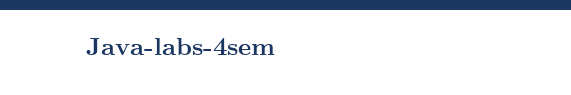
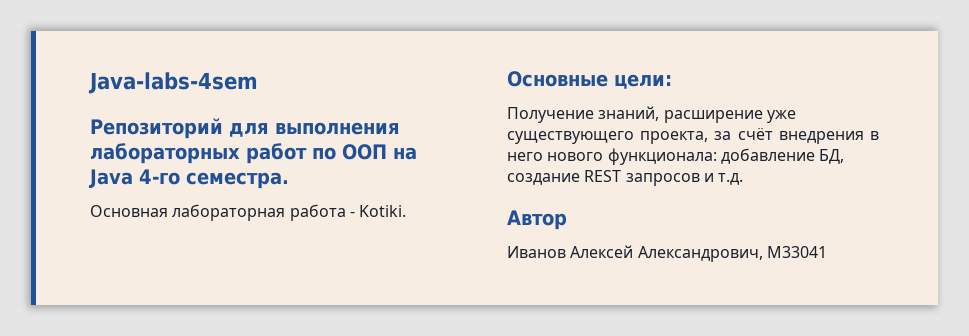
(275, 47) none -> [90,118,400,139] [90,143,417,164] [89,169,289,189] [90,204,407,221] [507,71,672,89] [507,106,796,123] [507,127,879,144] [507,148,845,165] [507,170,744,186] [507,210,567,230] [507,245,827,262] // Репозиторий для выполнения лабораторных работ по ООП на Java 4-го семестра. // Основная лабораторная работа - Kotiki. // Основные цели: // Получение знаний, расширение уже существующего проекта, за счёт внедрения в него нового функционала: добавление БД, создание REST запросов и т.д. // Автор // Иванов Алексей Александрович, M33041

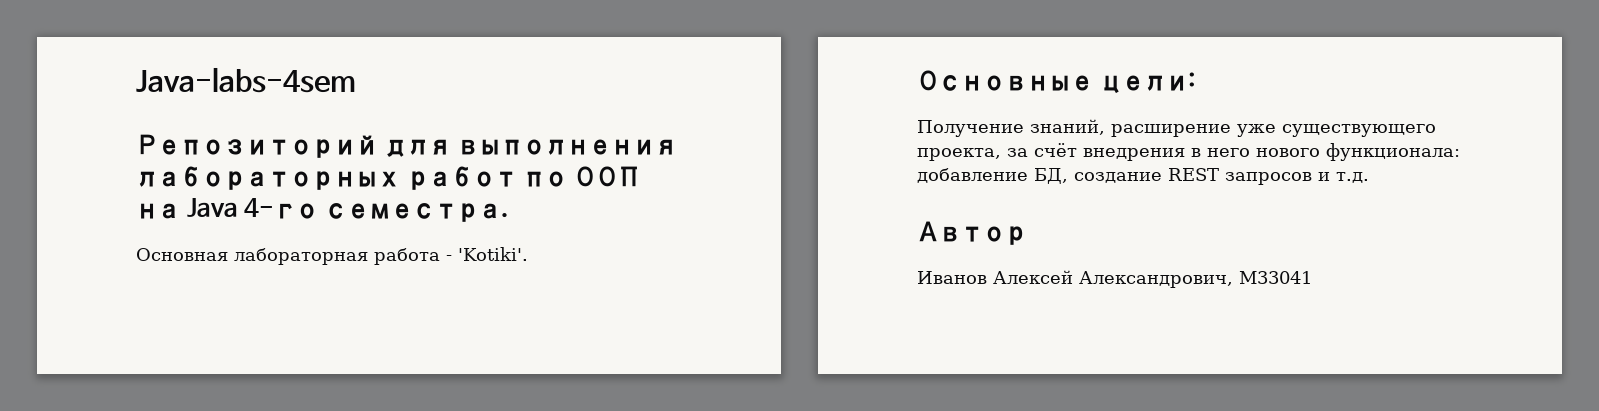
[359,205,407,217] Kotiki. -> [458,247,528,261] 'Kotiki'.

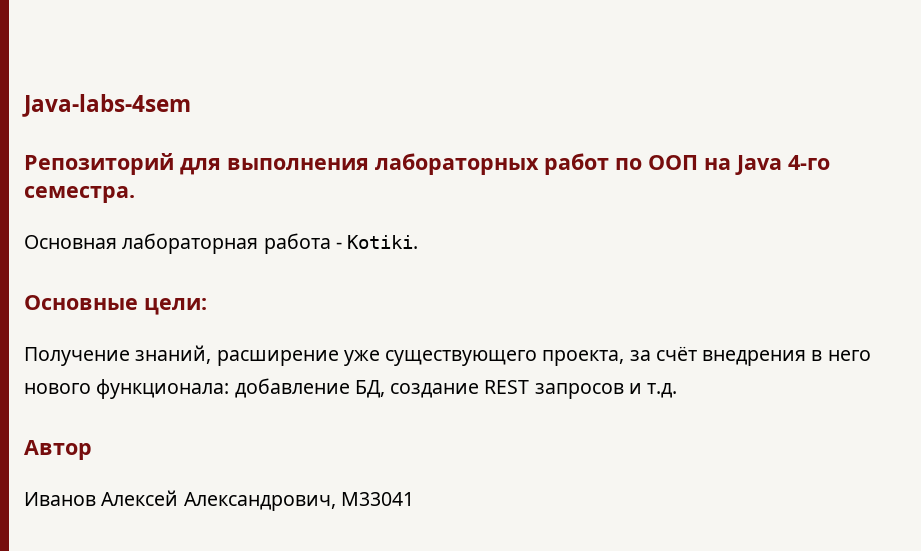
[458,247,528,261] 'Kotiki'. -> [347,235,419,249] Kotiki.

